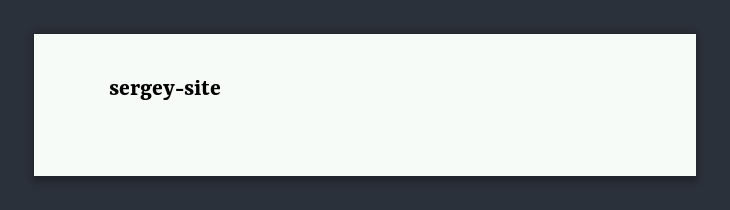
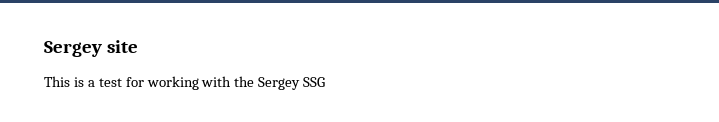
[109,80,221,100] sergey-site -> [44,40,138,57] [44,76,326,90] Sergey site // This is a test for working with the Sergey SSG

